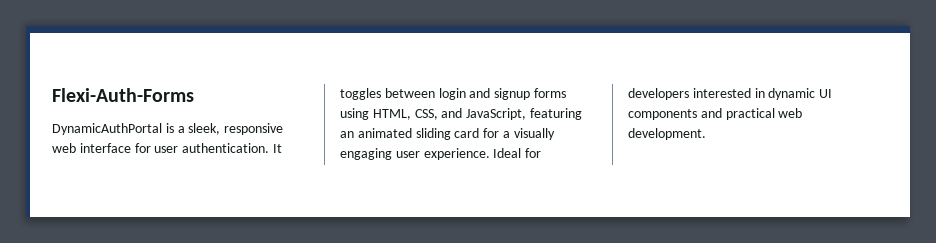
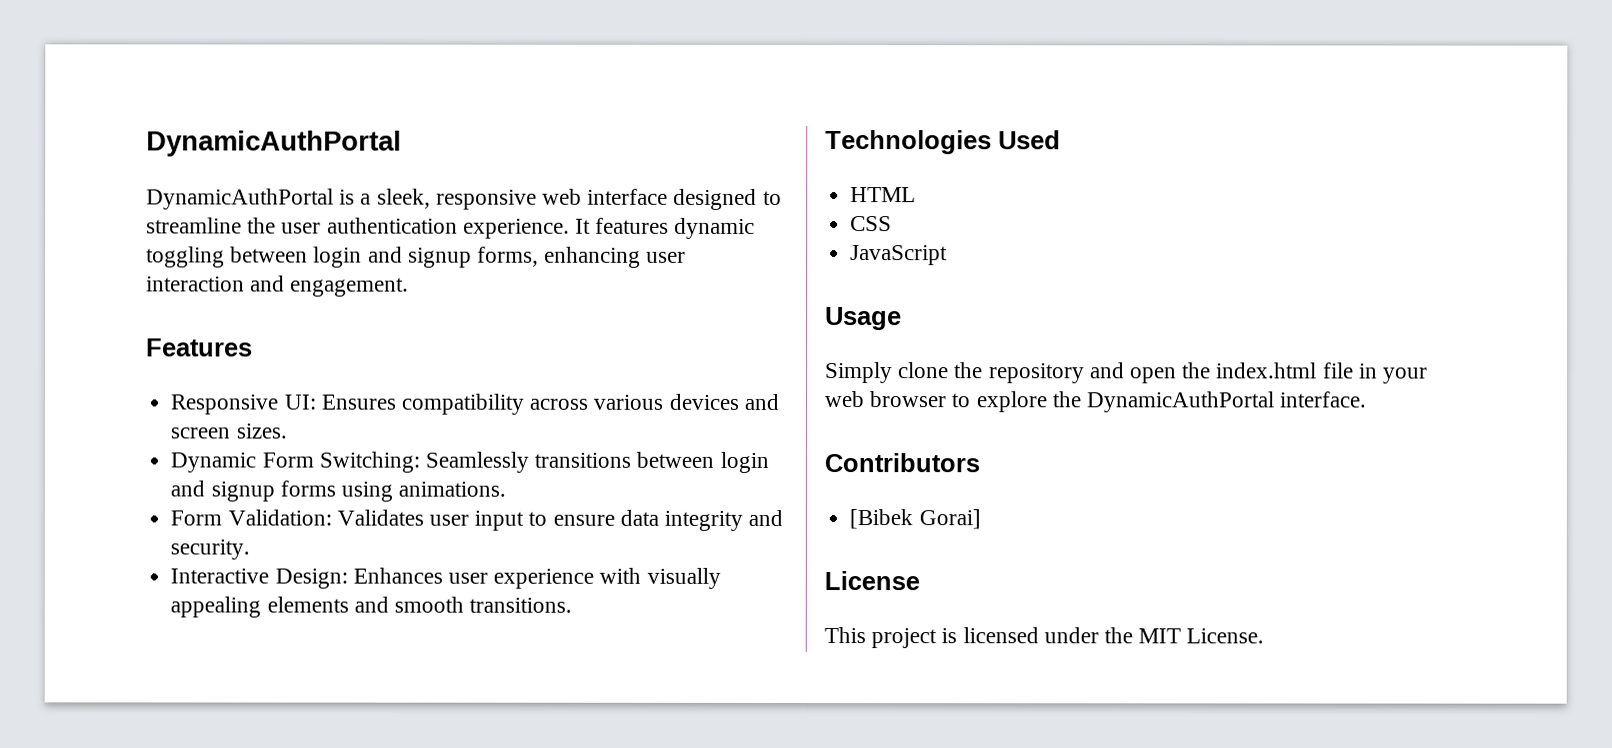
[52,88,194,102] Flexi-Auth-Forms -> [146,130,402,157] DynamicAuthPortal
[134,143,282,153] [340,88,381,100] for user authentication. It toggles -> [673,188,782,210] [146,217,756,239] [146,246,687,268] [146,275,410,297] [146,338,253,357] [170,393,779,415] [170,423,287,439] [170,451,632,473] designed to streamline the user authentication experience. It features dynamic toggling between login and signup forms, enhancing user interaction and engagement. // Features // Responsive UI: Ensures compatibility across various devices and screen sizes. // Dynamic Form Switching: Seamlessly transitions
[372,108,582,120] [340,128,555,140] [340,148,542,160] [628,88,833,100] [628,108,803,120] [628,128,706,140] HTML, CSS, and JavaScript, featuring an animated sliding card for a visually engaging user experience. Ideal for developers interested in dynamic UI components and practical web development. -> [398,481,507,497] [170,509,784,531] [170,539,251,560] [170,567,721,589] [170,596,573,618] [825,130,1061,155] [850,187,917,203] [850,216,893,232] [850,245,949,266] [825,307,902,331] [824,362,1429,384] [824,391,1367,413] [824,453,980,473] [849,509,981,530] [824,571,920,591] [824,627,1265,649] animations. // Form Validation: Validates user input to ensure data integrity and security. // Interactive Design: Enhances user experience with visually appealing elements and smooth transitions. // Technologies Used // HTML // CSS // JavaScript // Usage // Simply clone the repository and open the index.html file in your web browser to explore the DynamicAuthPortal interface. // Contributors // [Bibek Gorai] // License // This project is licensed under the MIT License.

